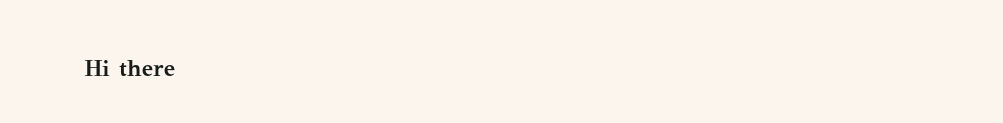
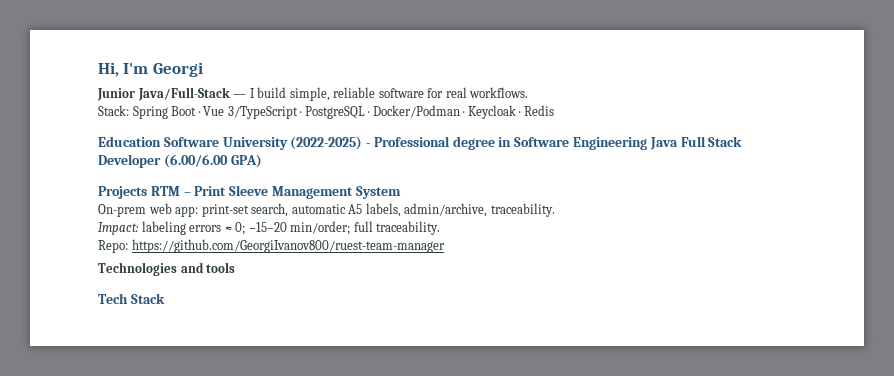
[84,60,175,77] Hi there -> [98,62,203,77] [97,87,529,101] [98,105,554,119] [98,136,743,150] [98,154,262,168] [98,185,401,199] [98,203,555,217] [98,221,441,235] [98,239,445,253] [98,262,236,276] [98,293,165,304] Hi, I'm Georgi // Junior Java/Full-Stack — I build simple, reliable software for real workflows. // Stack: Spring Boot · Vue 3/TypeScript · PostgreSQL · Docker/Podman · Keycloak · Redis // Education Software University (2022-2025) - Professional degree in Software Engineering Java Full Stack Developer (6.00/6.00 GPA) // Projects RTM – Print Sleeve Management System // On-prem web app: print-set search, automatic A5 labels, admin/archive, traceability. // Impact: labeling errors ≈ 0; −15–20 min/order; full traceability. // Repo: https://github.com/GeorgiIvanov800/ruest-team-manager // Technologies and tools // Tech Stack

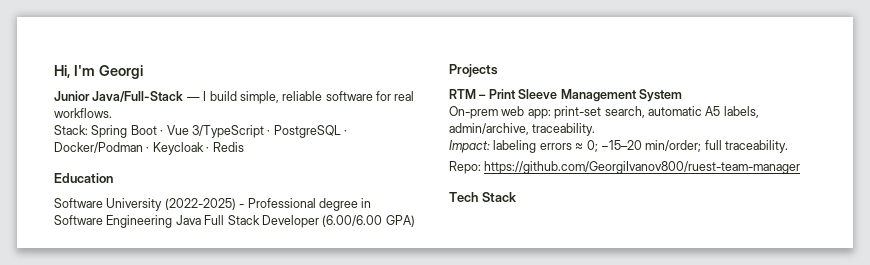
(161, 141) none -> (113, 178) //
(147, 192) none -> (498, 70) //
[98,262,236,276] // Technologies and tools -> (801, 167) none

